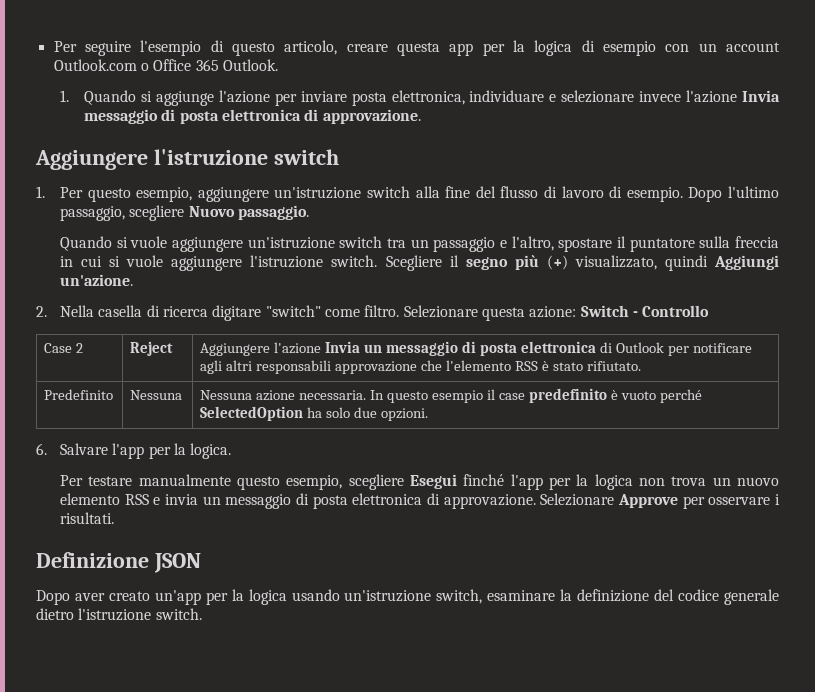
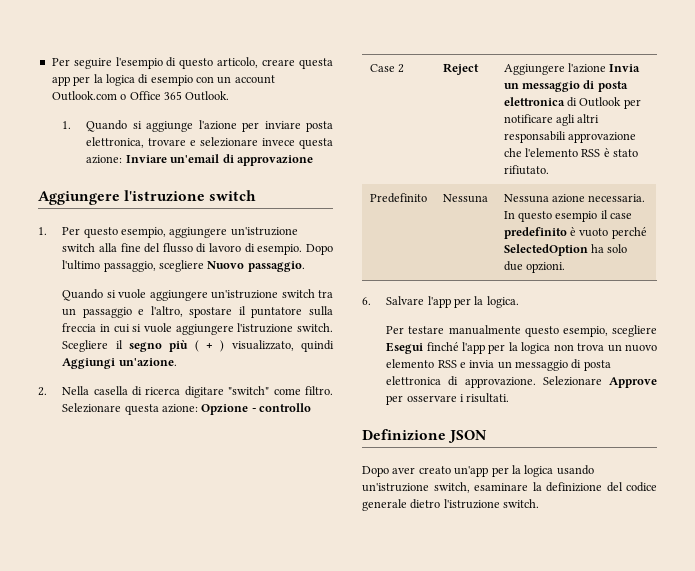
[469,90,545,102] individuare -> [148,138,187,146] trovare
[686,90,781,103] [84,109,421,124] l'azione Invia messaggio di posta elettronica di approvazione. -> [299,138,333,149] [86,154,313,166] questa azione: Inviare un'email di approvazione
[546,255,568,270] (+) -> [194,340,225,352] ( + )
[580,305,710,317] Switch - Controllo -> [201,403,312,415] Opzione - controllo

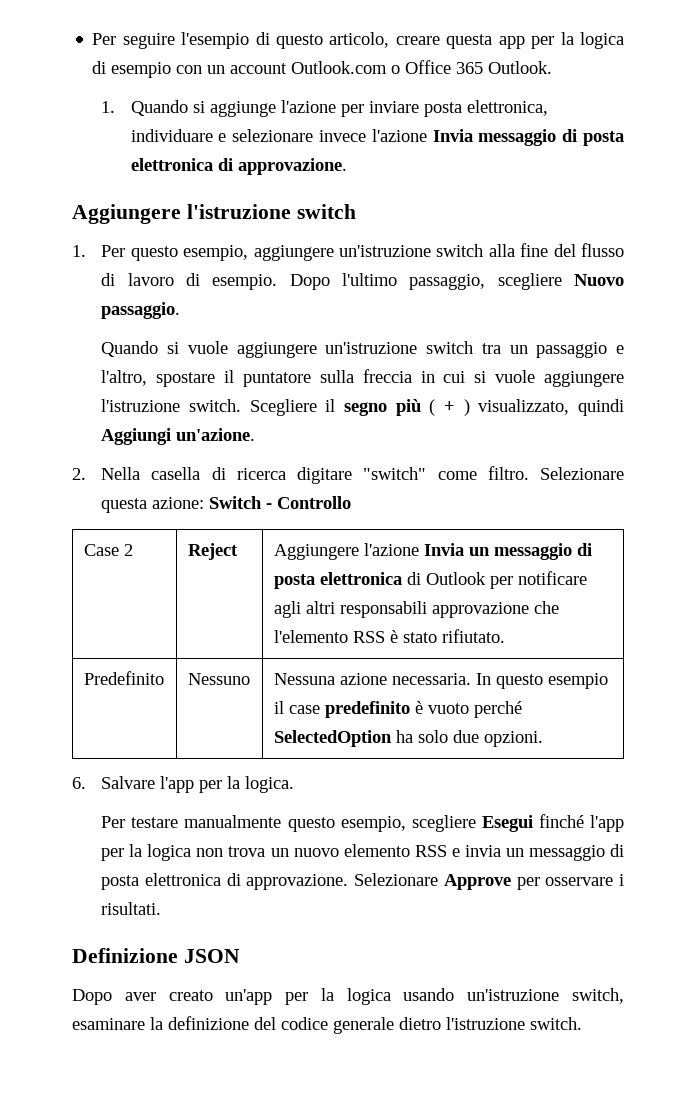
[148,138,187,146] trovare -> [130,129,213,142] individuare
[299,138,333,149] [86,154,313,166] questa azione: Inviare un'email di approvazione -> [371,129,624,146] [130,158,347,175] l'azione Invia messaggio di posta elettronica di approvazione.
[201,403,312,415] Opzione - controllo -> [209,496,352,509] Switch - Controllo
[442,194,488,203] Nessuna -> [187,673,250,685] Nessuno

